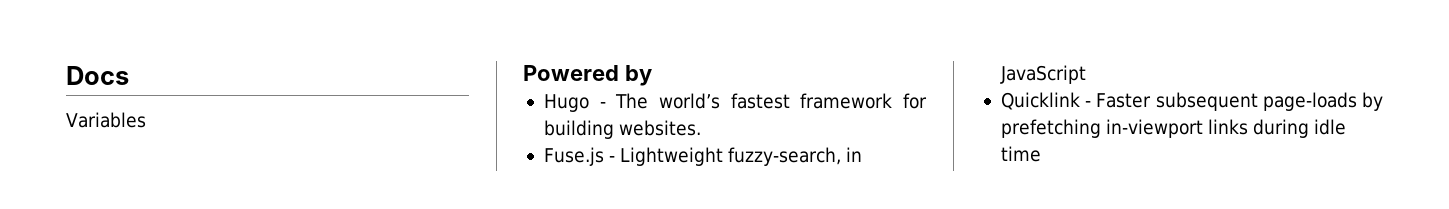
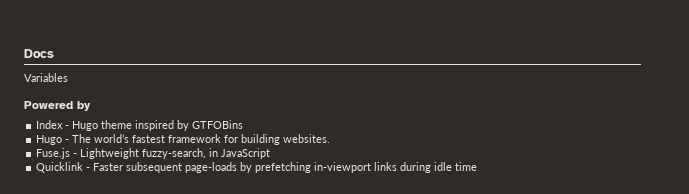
(652, 75) none -> [36,120,244,131] // Index - Hugo theme inspired by GTFOBins

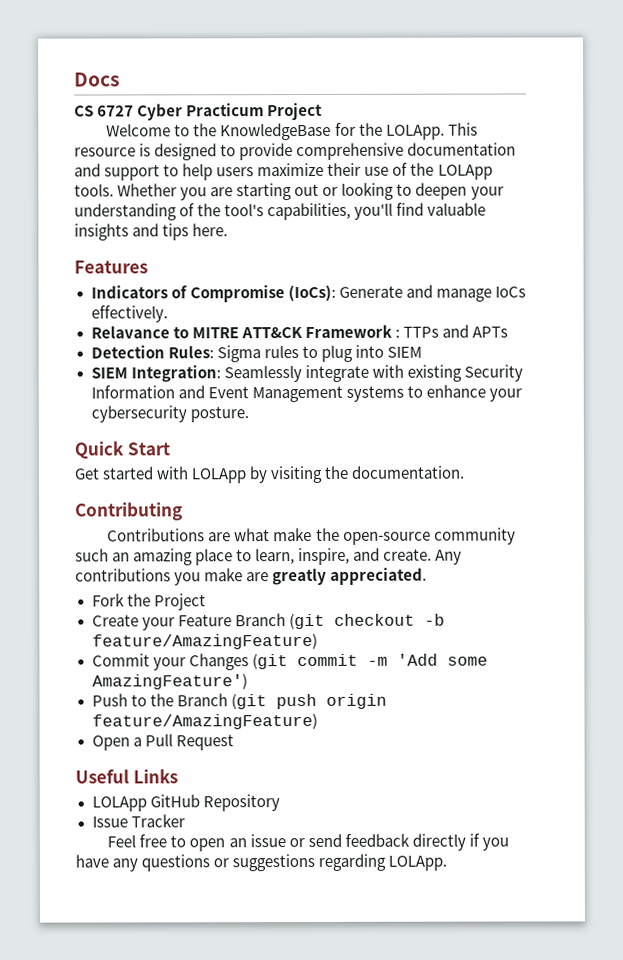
[24,73,68,82] [24,101,91,111] [36,120,244,131] [36,134,331,145] [36,148,271,159] [36,162,478,173] Variables // Powered by // Index - Hugo theme inspired by GTFOBins // Hugo - The world’s fastest framework for building websites. // Fuse.js - Lightweight fuzzy-search, in JavaScript // Quicklink - Faster subsequent page-loads by prefetching in-viewport links during idle time -> [74,102,324,121] [106,122,478,141] [74,142,517,161] [74,162,493,181] [74,182,504,201] [74,202,487,221] [74,223,229,241] [74,260,148,274] [90,284,526,303] [90,305,168,323] [90,324,508,339] [90,344,422,363] [90,364,523,383] [90,384,522,403] [90,405,249,423] [74,440,170,460] [74,465,465,484] [75,502,183,521] [107,527,516,545] [75,547,463,566] [75,567,428,586] [91,593,206,611] [91,612,445,631] [91,632,318,650] [91,653,488,671] [91,673,248,690] [91,693,387,710] [91,712,318,730] [91,733,234,751] [75,768,178,784] [91,794,280,812] [91,814,185,828] [107,833,509,852] [75,853,448,872] CS 6727 Cyber Practicum Project // Welcome to the KnowledgeBase for the LOLApp. This resource is designed to provide comprehensive documentation and support to help users maximize their use of the LOLApp tools. Whether you are starting out or looking to deepen your understanding of the tool's capabilities, you'll find valuable insights and tips here. // Features // Indicators of Compromise (IoCs): Generate and manage IoCs effectively. // Relavance to MITRE ATT&CK Framework : TTPs and APTs // Detection Rules: Sigma rules to plug into SIEM // SIEM Integration: Seamlessly integrate with existing Security Information and Event Management systems to enhance your cybersecurity posture. // Quick Start // Get started with LOLApp by visiting the documentation. // Contributing // Contributions are what make the open-source community such an amazing place to learn, inspire, and create. Any contributions you make are greatly appreciated. // Fork the Project // Create your Feature Branch (git checkout -b feature/AmazingFeature) // Commit your Changes (git commit -m 'Add some AmazingFeature') // Push to the Branch (git push origin feature/AmazingFeature) // Open a Pull Request // Useful Links // LOLApp GitHub Repository // Issue Tracker // Feel free to open an issue or send feedback directly if you have any questions or suggestions regarding LOLApp.

